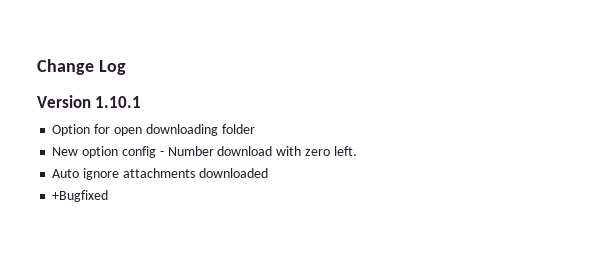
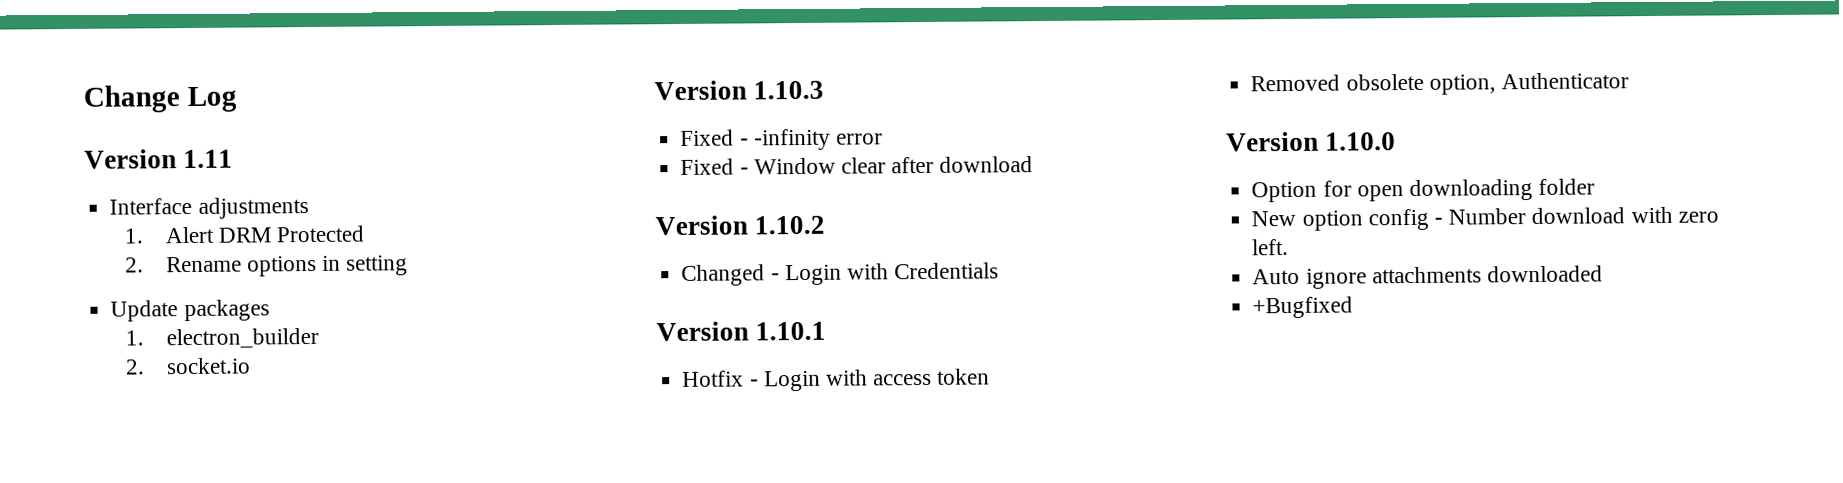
[95,96,142,108] 1.10.1 -> [183,149,234,169] [109,197,309,219] [124,225,364,244] [125,255,409,277] [110,299,270,322] [125,327,319,349] [125,357,251,375] [654,80,825,101] [680,128,883,151] [680,156,1034,175] [655,215,826,236] [681,262,1000,286] [656,321,827,342] [682,368,991,392] [1250,72,1629,95] [1226,131,1397,152] 1.11 // Interface adjustments // 1. Alert DRM Protected // 2. Rename options in setting // Update packages // 1. electron_builder // 2. socket.io // Version 1.10.3 // Fixed - -infinity error // Fixed - Window clear after download // Version 1.10.2 // Changed - Login with Credentials // Version 1.10.1 // Hotfix - Login with access token // Removed obsolete option, Authenticator // Version 1.10.0

